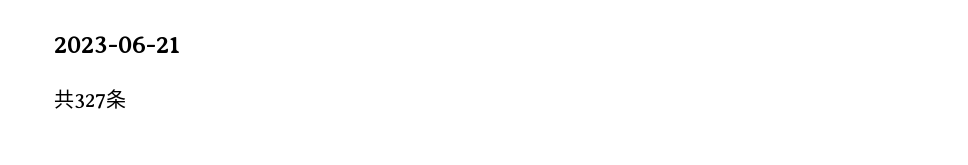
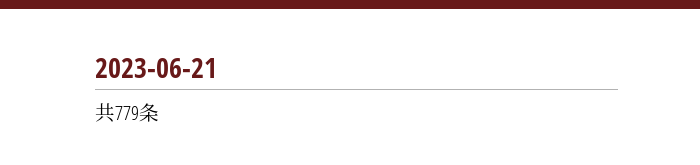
[74,94,106,109] 327 -> [115,106,139,120] 779

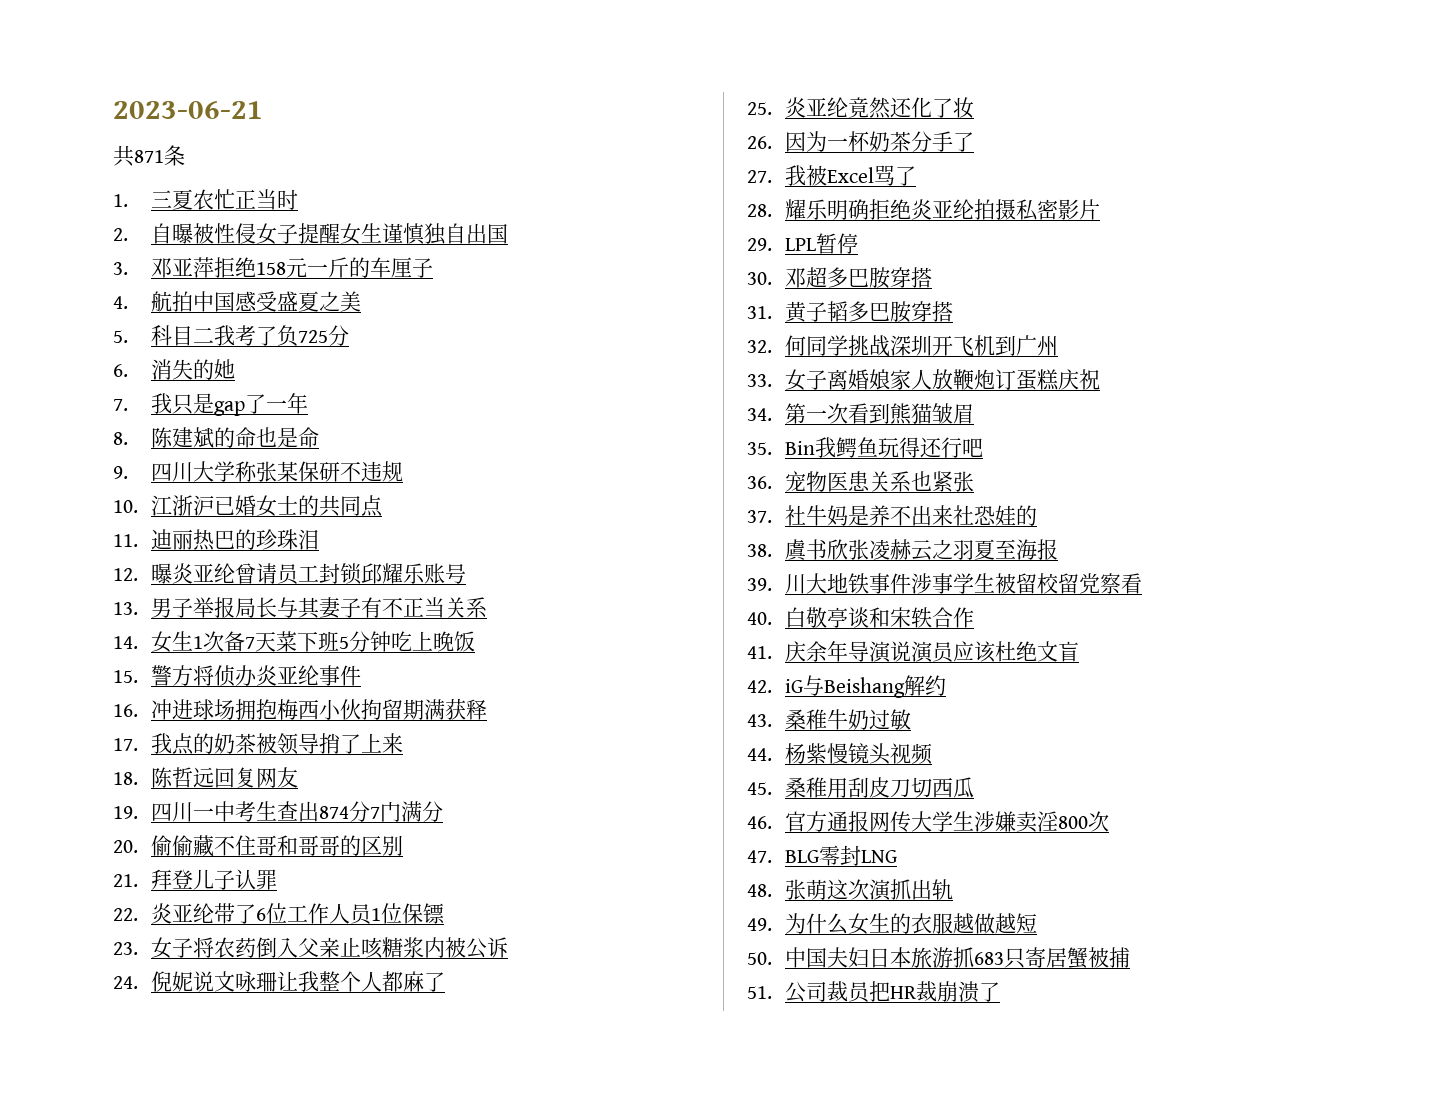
[115,106,139,120] 779 -> [134,150,164,163] 871
(159, 112) none -> [113,189,299,210] [113,223,509,245] [113,257,434,278] [113,291,362,312] [113,325,350,347] [113,359,236,380] [113,393,309,416] [113,427,320,448] [113,461,404,482] [113,495,384,517] [113,529,320,551] [113,563,467,585] [113,597,488,619] [113,631,476,653] [113,665,362,687] [113,698,488,720] [113,733,404,755] [113,767,299,788] [113,801,444,822] [113,835,404,857] [113,869,278,890] [113,903,446,925] [113,937,509,959] [113,971,446,992] [747,97,975,119] [747,131,975,152] [747,165,917,186] [747,199,1101,221] [747,233,859,254] [747,267,933,289] [747,301,954,323] [747,335,1059,357] [747,369,1101,391] [747,403,975,425] [747,437,984,458] [747,471,975,492] [747,505,1038,526] [747,539,1059,561] [747,573,1143,594] [747,607,975,628] [747,641,1080,663] [747,675,947,698] [747,709,912,730] [747,743,934,765] [747,777,975,798] [747,811,1110,833] [747,845,898,866] [747,879,954,901] [747,913,1038,935] [747,947,1131,969] [747,981,1001,1003] // 1.三夏农忙正当时 // 2.自曝被性侵女子提醒女生谨慎独自出国 // 3.邓亚萍拒绝158元一斤的车厘子 // 4.航拍中国感受盛夏之美 // 5.科目二我考了负725分 // 6.消失的她 // 7.我只是gap了一年 // 8.陈建斌的命也是命 // 9.四川大学称张某保研不违规 // 10.江浙沪已婚女士的共同点 // 11.迪丽热巴的珍珠泪 // 12.曝炎亚纶曾请员工封锁邱耀乐账号 // 13.男子举报局长与其妻子有不正当关系 // 14.女生1次备7天菜下班5分钟吃上晚饭 // 15.警方将侦办炎亚纶事件 // 16.冲进球场拥抱梅西小伙拘留期满获释 // 17.我点的奶茶被领导捎了上来 // 18.陈哲远回复网友 // 19.四川一中考生查出874分7门满分 // 20.偷偷藏不住哥和哥哥的区别 // 21.拜登儿子认罪 // 22.炎亚纶带了6位工作人员1位保镖 // 23.女子将农药倒入父亲止咳糖浆内被公诉 // 24.倪妮说文咏珊让我整个人都麻了 // 25.炎亚纶竟然还化了妆 // 26.因为一杯奶茶分手了 // 27.我被Excel骂了 // 28.耀乐明确拒绝炎亚纶拍摄私密影片 // 29. LPL暂停 // 30.邓超多巴胺穿搭 // 31.黄子韬多巴胺穿搭 // 32.何同学挑战深圳开飞机到广州 // 33.女子离婚娘家人放鞭炮订蛋糕庆祝 // 34.第一次看到熊猫皱眉 // 35. Bin我鳄鱼玩得还行吧 // 36.宠物医患关系也紧张 // 37.社牛妈是养不出来社恐娃的 // 38.虞书欣张凌赫云之羽夏至海报 // 39.川大地铁事件涉事学生被留校留党察看 // 40.白敬亭谈和宋轶合作 // 41.庆余年导演说演员应该杜绝文盲 // 42. iG与Beishang解约 // 43.桑稚牛奶过敏 // 44.杨紫慢镜头视频 // 45.桑稚用刮皮刀切西瓜 // 46.官方通报网传大学生涉嫌卖淫800次 // 47. BLG零封LNG // 48.张萌这次演抓出轨 // 49.为什么女生的衣服越做越短 // 50.中国夫妇日本旅游抓683只寄居蟹被捕 // 51.公司裁员把HR裁崩溃了

